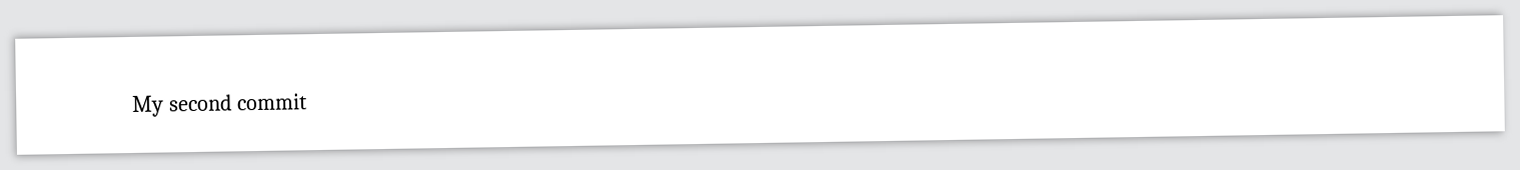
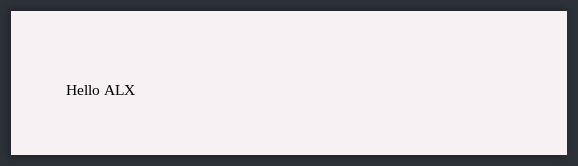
[132,93,308,117] My second commit -> [66,85,136,95] Hello ALX

